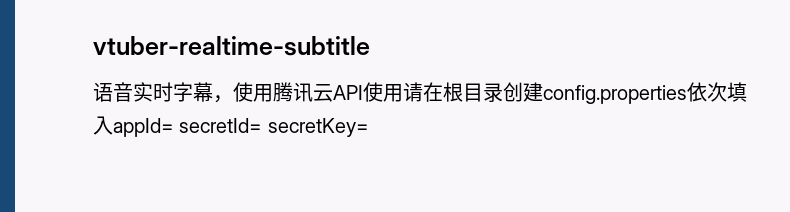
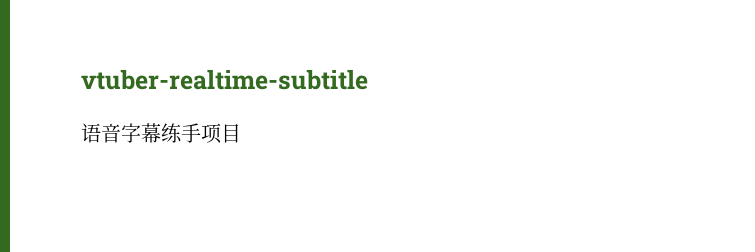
[133,82,747,104] [93,116,369,137] 实时字幕，使用腾讯云API使用请在根目录创建config.properties依次填入appId= secretId= secretKey= -> [121,123,241,144] 字幕练手项目

